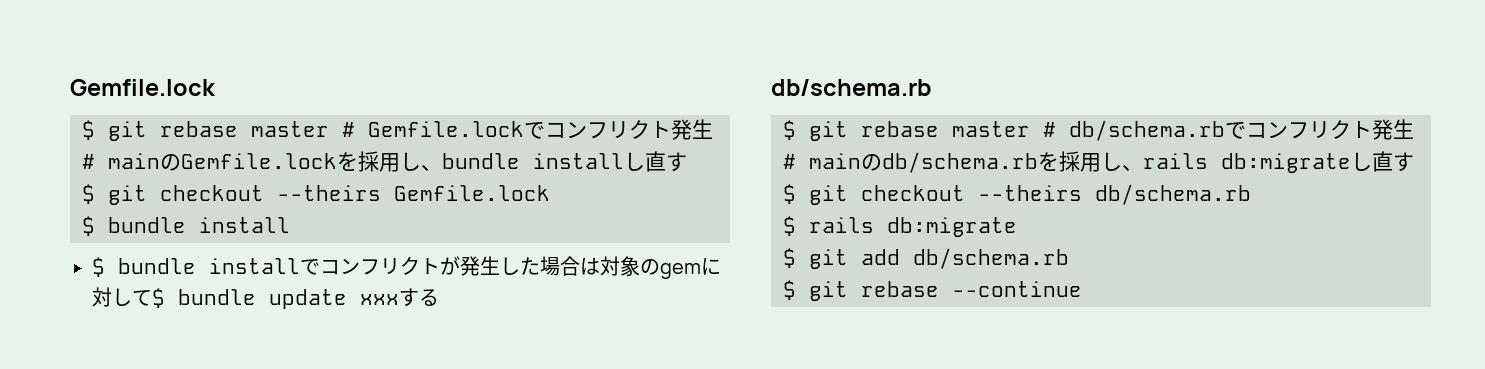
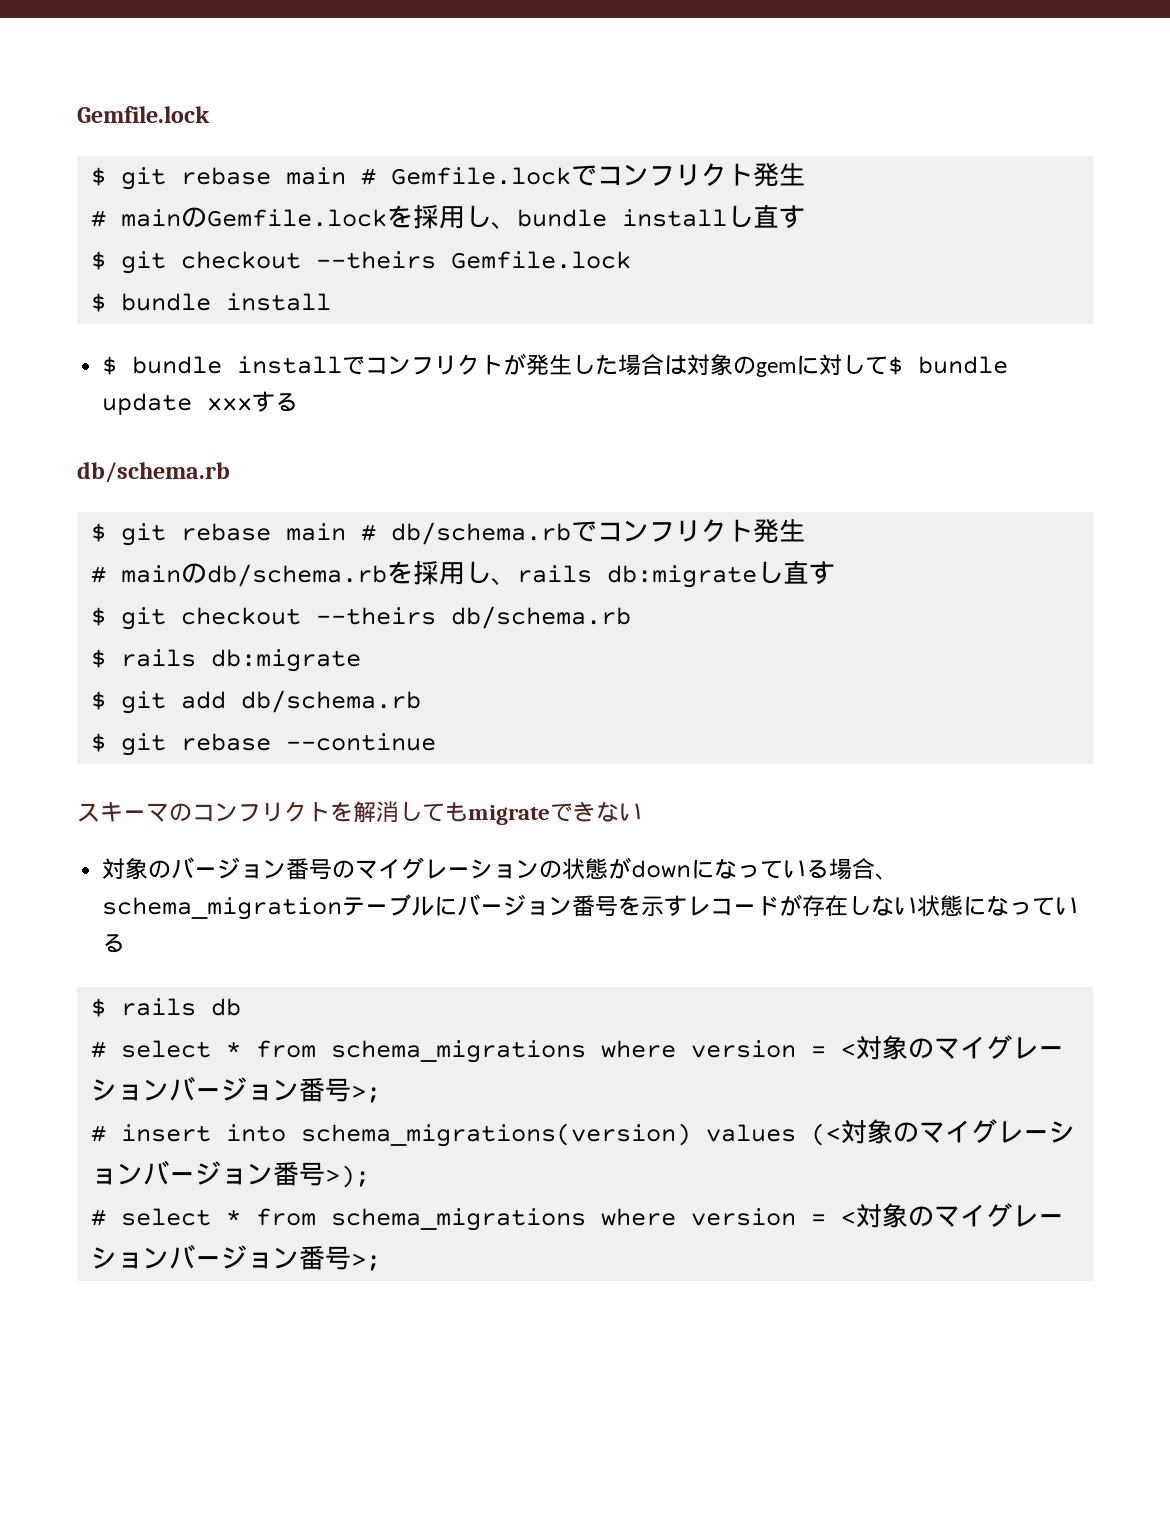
[251,121,329,137] master -> [285,167,346,185] main
[952,121,1030,137] master -> [285,523,346,541] main
(1082, 289) none -> [77,801,642,825] [102,857,899,880] [102,894,1079,920] [102,933,126,953] [90,998,241,1017] [90,1035,1064,1063] [90,1076,381,1103] [90,1119,1075,1147] [90,1160,370,1188] [90,1203,1064,1231] [90,1244,381,1271] // スキーマのコンフリクトを解消してもmigrateできない // 対象のバージョン番号のマイグレーションの状態がdownになっている場合、schema_migrationテーブルにバージョン番号を示すレコードが存在しない状態になっている // $ rails db // # select * from schema_migrations where version = <対象のマイグレーションバージョン番号>; // # insert into schema_migrations(version) values (<対象のマイグレーションバージョン番号>); // # select * from schema_migrations where version = <対象のマイグレーションバージョン番号>;

